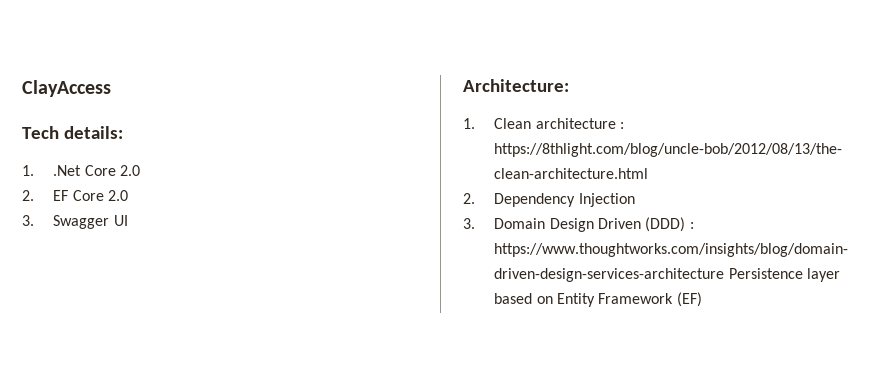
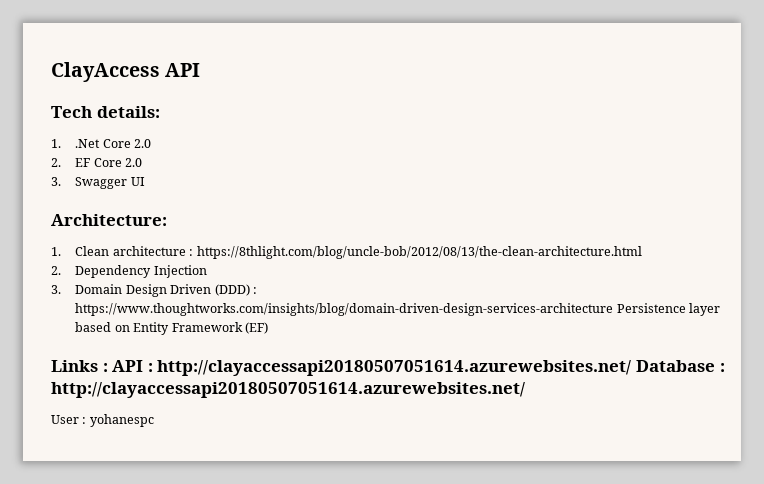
(111, 88) none -> [165,63,201,77] API
(702, 299) none -> [51,360,725,376] [51,382,525,398] [51,414,154,427] // Links : API : http://clayaccessapi20180507051614.azurewebsites.net/ Database : http://clayaccessapi20180507051614.azurewebsites.net/ // User : yohanespc

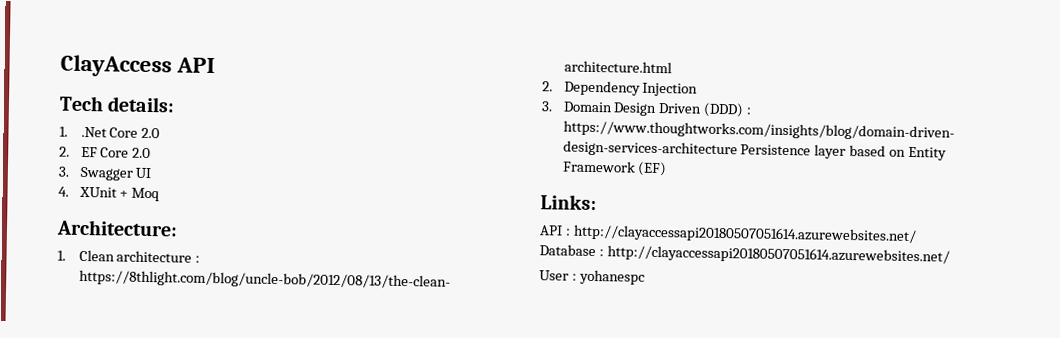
(145, 181) none -> [58,186,161,202] // 4. XUnit + Moq
[51,360,108,372] Links : -> [540,194,597,211] Links: //
(632, 368) none -> (917, 234) //

